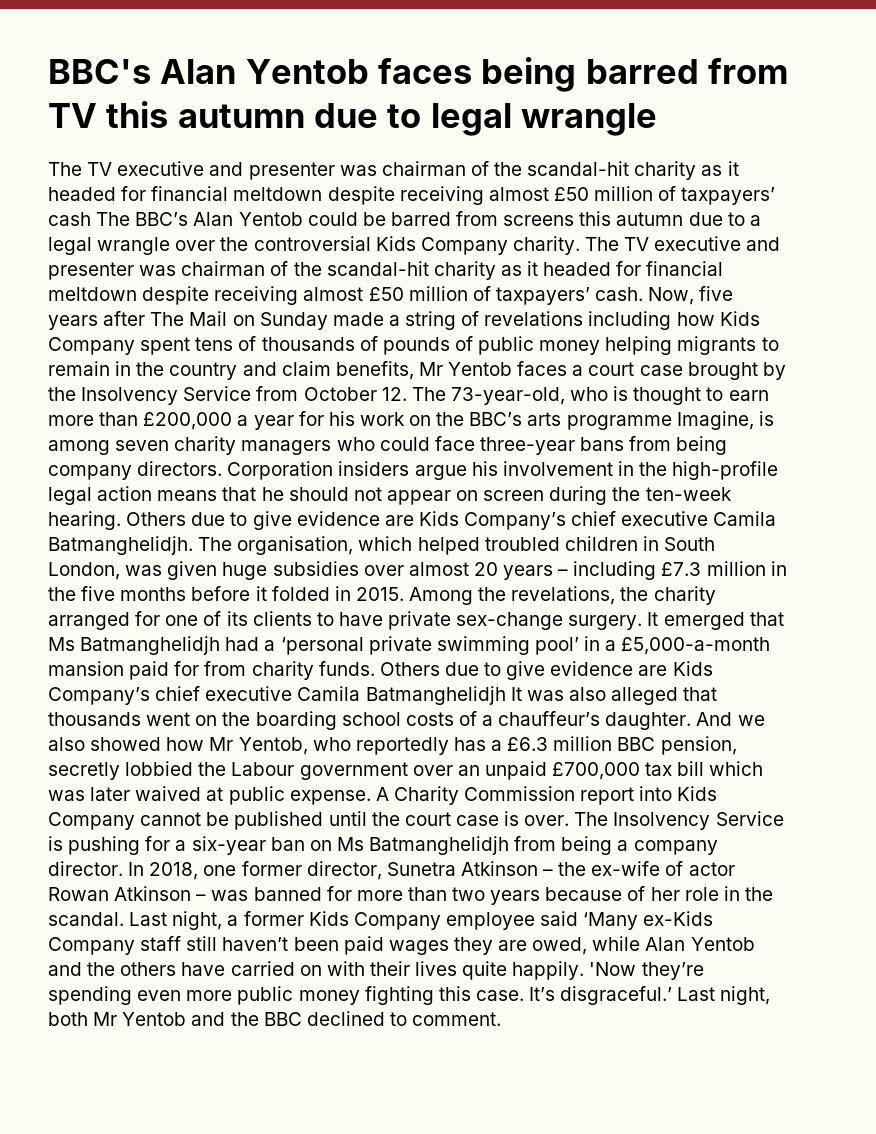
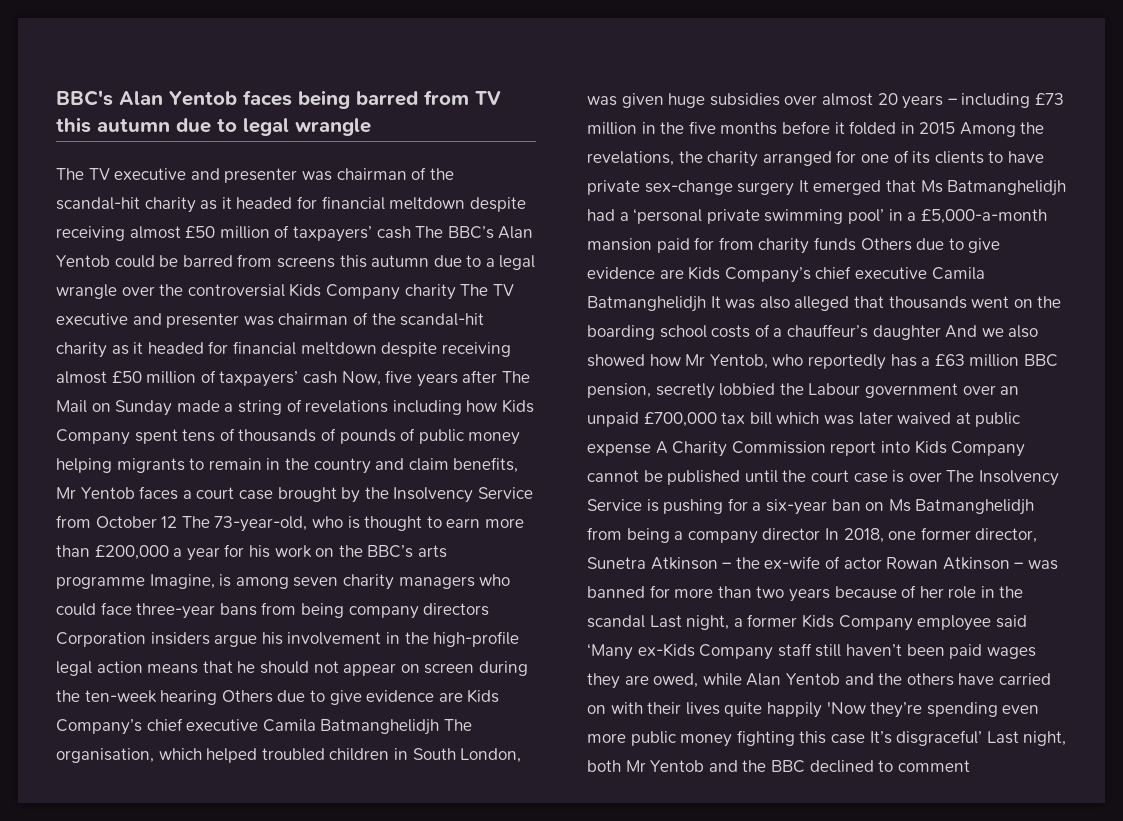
[512,236,580,255] charity. -> [404,284,456,300] charity
[595,287,644,301] cash. -> [302,371,337,384] cash
[381,387,407,401] 12. -> [161,516,178,528] 12
[137,461,223,476] directors. -> [423,603,490,616] directors
[48,511,121,530] hearing. -> [160,690,218,705] hearing
[48,536,193,555] Batmanghelidjh. -> [320,719,440,735] Batmanghelidjh
[661,562,702,576] £7.3 -> [1034,93,1064,105] £73
[355,587,404,601] 2015. -> [919,122,956,134] 2015
[568,615,643,630] surgery. -> [737,182,795,196] surgery
[318,661,375,676] funds. -> [813,237,856,251] funds
[605,712,692,730] daughter. -> [872,325,941,340] daughter
[507,737,549,751] £6.3 -> [934,354,965,366] £63
[289,790,371,805] expense. -> [587,444,651,456] expense
[524,815,570,826] over. -> [908,472,942,482] over
[48,861,123,876] director. -> [762,528,821,540] director
[48,912,124,926] scandal. -> [587,615,645,628] scandal
[512,961,585,980] happily. -> [766,702,822,718] happily
[475,986,673,1005] case. It’s disgraceful.’ -> [830,730,983,746] case It’s disgraceful’
[412,1012,502,1026] comment. -> [897,760,970,772] comment

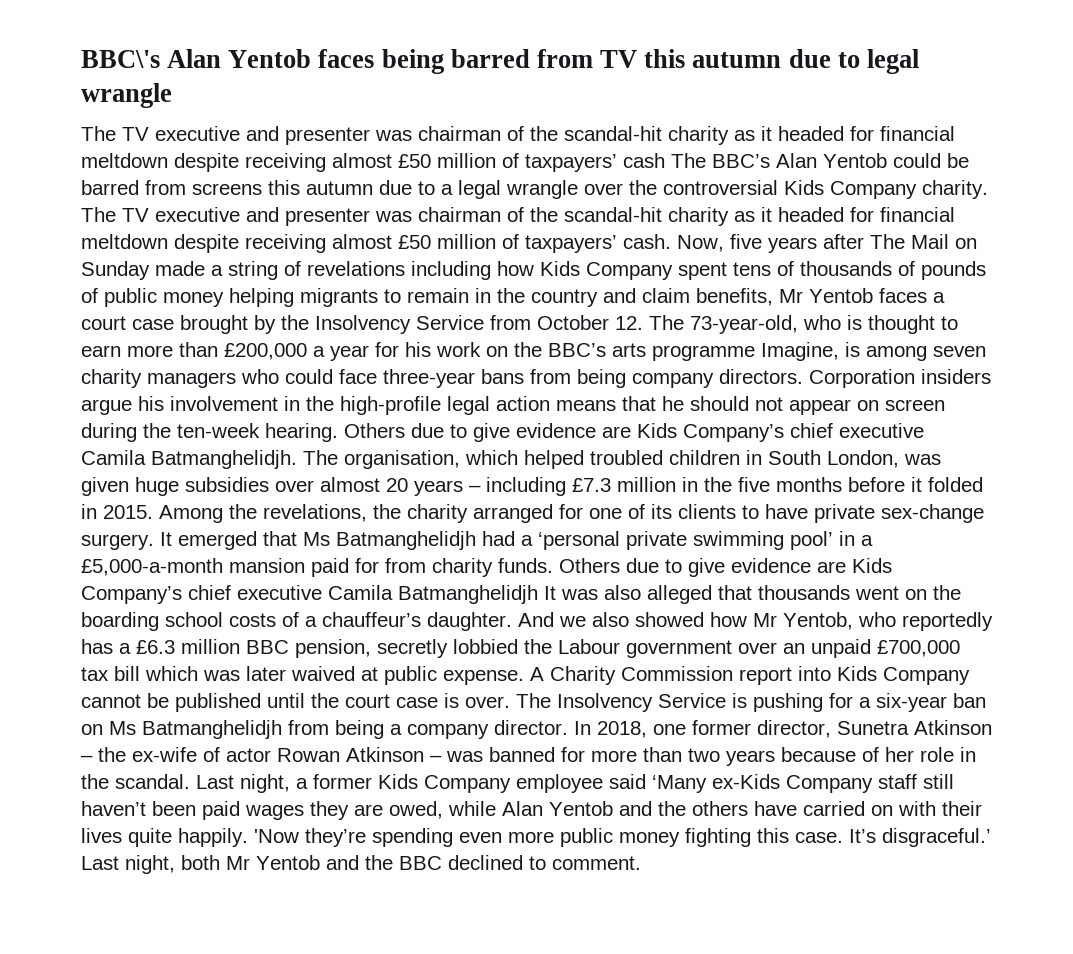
[56,90,113,106] BBC's -> [81,50,160,68] BBC\'s
[404,284,456,300] charity -> [922,180,988,199] charity.
[302,371,337,384] cash -> [623,234,671,249] cash.
[161,516,178,528] 12 -> [615,316,643,330] 12.
[423,603,490,616] directors -> [719,369,803,384] directors.
[160,690,218,705] hearing -> [265,423,338,442] hearing.
[320,719,440,735] Batmanghelidjh -> [151,450,297,469] Batmanghelidjh.
[1034,93,1064,105] £73 -> [572,478,611,492] £7.3
[919,122,956,134] 2015 -> [103,505,153,519] 2015.
[737,182,795,196] surgery -> [81,534,154,550] surgery.
[813,237,856,251] funds -> [498,558,553,573] funds.
[872,325,941,340] daughter -> [427,612,512,631] daughter.
[934,354,965,366] £63 -> [136,640,175,654] £6.3
[587,444,651,456] expense -> [443,670,524,685] expense.
[908,472,942,482] over -> [465,696,510,708] over.
[762,528,821,540] director -> [494,720,568,735] director.
[587,615,645,628] scandal -> [115,774,190,789] scandal.
[766,702,822,718] happily -> [178,828,248,847] happily.
[830,730,983,746] case It’s disgraceful’ -> [795,828,991,847] case. It’s disgraceful.’
[897,760,970,772] comment -> [552,856,641,870] comment.

